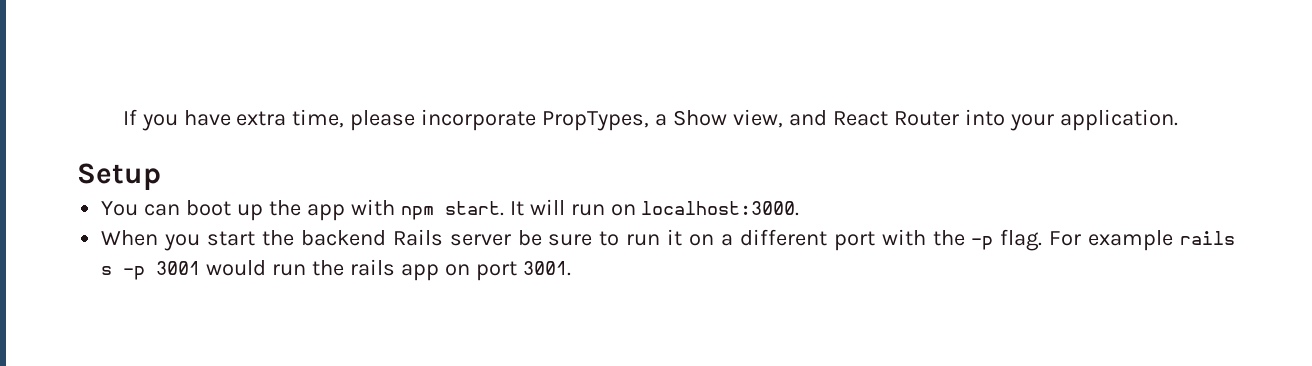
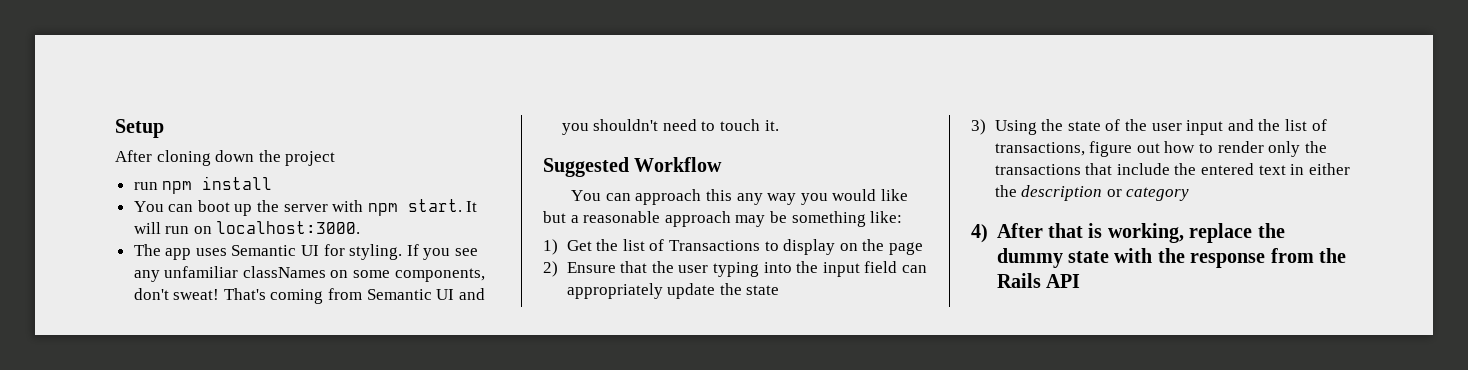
[122,109,1178,131] [77,163,161,190] If you have extra time, please incorporate PropTypes, a Show view, and React Router into your application. // Setup -> [115,119,164,138] [115,150,336,166] [133,176,273,194] Setup // After cloning down the project // run npm install
[306,204,345,221] app -> [283,204,328,212] server
[101,229,1235,251] [101,259,571,281] When you start the backend Rails server be sure to run it on a different port with the -p flag. For example rails s -p 3001 would run the rails app on port 3001. -> [133,244,479,260] [133,266,485,282] [133,288,485,304] [561,119,779,135] [543,157,723,177] [571,189,908,205] [543,211,903,227] [543,239,923,255] [543,261,927,277] [566,283,780,299] [971,119,1327,135] [994,141,1327,157] [994,163,1350,175] [994,185,1190,201] [971,223,1285,243] [996,248,1346,268] [996,273,1080,288] The app uses Semantic UI for styling. If you see any unfamiliar classNames on some components, don't sweat! That's coming from Semantic UI and you shouldn't need to touch it. // Suggested Workflow // You can approach this any way you would like but a reasonable approach may be something like: // 1) Get the list of Transactions to display on the page // 2) Ensure that the user typing into the input field can appropriately update the state // 3) Using the state of the user input and the list of transactions, figure out how to render only the transactions that include the entered text in either the description or category // 4) After that is working, replace the dummy state with the response from the Rails API

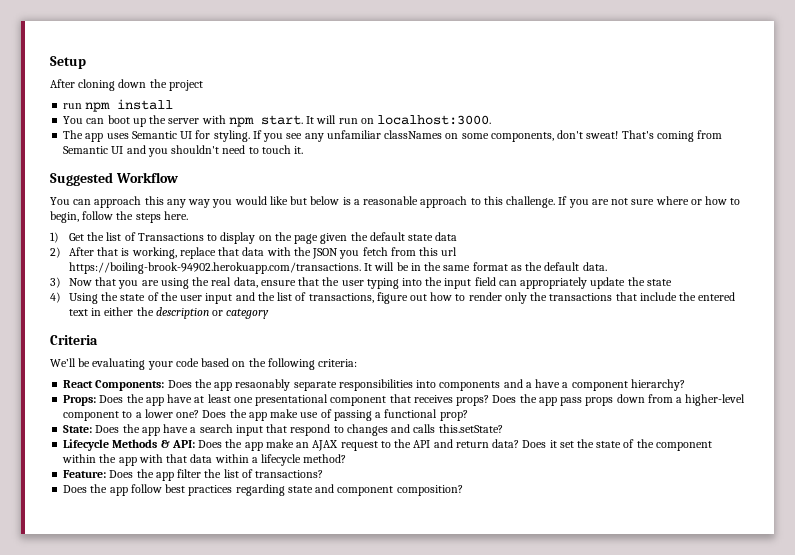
(566, 217) none -> [310,196,351,205] below is
[735,211,903,227] may be something like: -> [470,196,741,208] [50,211,188,223] to this challenge. If you are not sure where or how to begin, follow the steps here.
[543,261,616,277] // 2) Ensure -> [320,232,458,244] [50,247,458,259] [68,262,607,274] [50,277,296,289] given the default state data // 2) After that is working, replace that data with the JSON you fetch from this url https://boiling-brook-94902.herokuapp.com/transactions. It will be in the same format as the default data. // 3) Now that you are using the real data, ensure
[971,119,986,135] 3) -> [50,292,61,303] 4)
[971,223,1285,243] [996,248,1346,268] [996,273,1080,288] 4) After that is working, replace the dummy state with the response from the Rails API -> [50,335,98,345] [50,358,358,370] [63,379,685,391] [63,394,746,406] [63,409,468,421] [63,424,503,436] [63,439,712,451] [62,454,347,466] [63,469,324,481] [63,484,463,496] Criteria // We’ll be evaluating your code based on the following criteria: // React Components: Does the app resaonably separate responsibilities into components and a have a component hierarchy? // Props: Does the app have at least one presentational component that receives props? Does the app pass props down from a higher-level component to a lower one? Does the app make use of passing a functional prop? // State: Does the app have a search input that respond to changes and calls this.setState? // Lifecycle Methods & API: Does the app make an AJAX request to the API and return data? Does it set the state of the component within the app with that data within a lifecycle method? // Feature: Does the app filter the list of transactions? // Does the app follow best practices regarding state and component composition?

